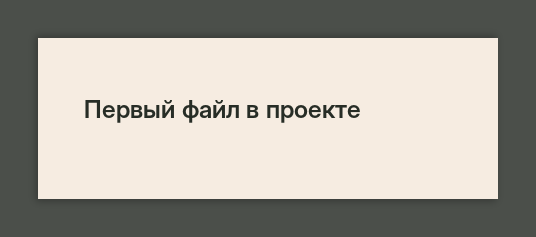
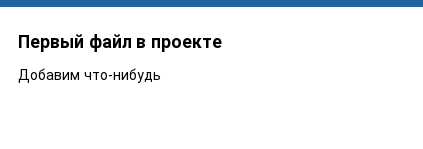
(361, 114) none -> [18,68,161,83] // Добавим что-нибудь

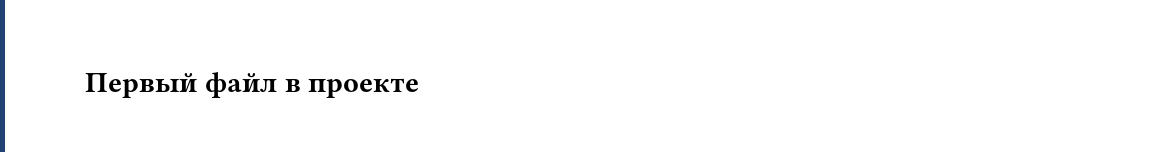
[18,68,161,83] // Добавим что-нибудь -> (420, 88) none

